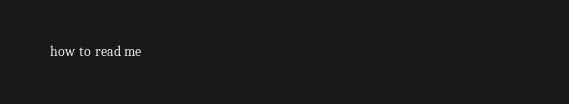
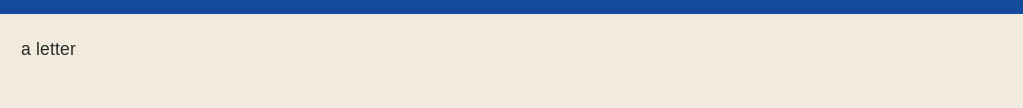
[50,45,142,56] how to read me -> [21,42,76,55] a letter

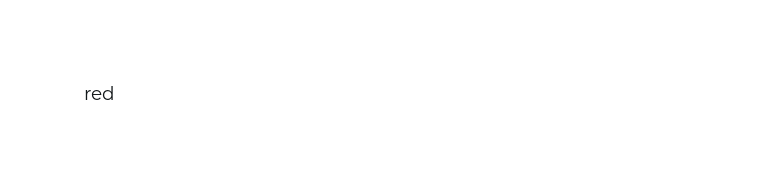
[21,42,76,55] a letter -> [84,86,115,100] red

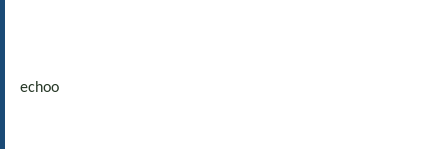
[84,86,115,100] red -> [20,81,59,92] echoo

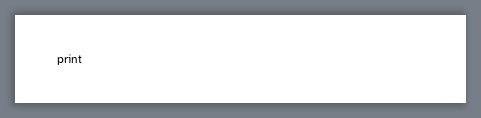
[20,81,59,92] echoo -> [57,54,82,65] print

